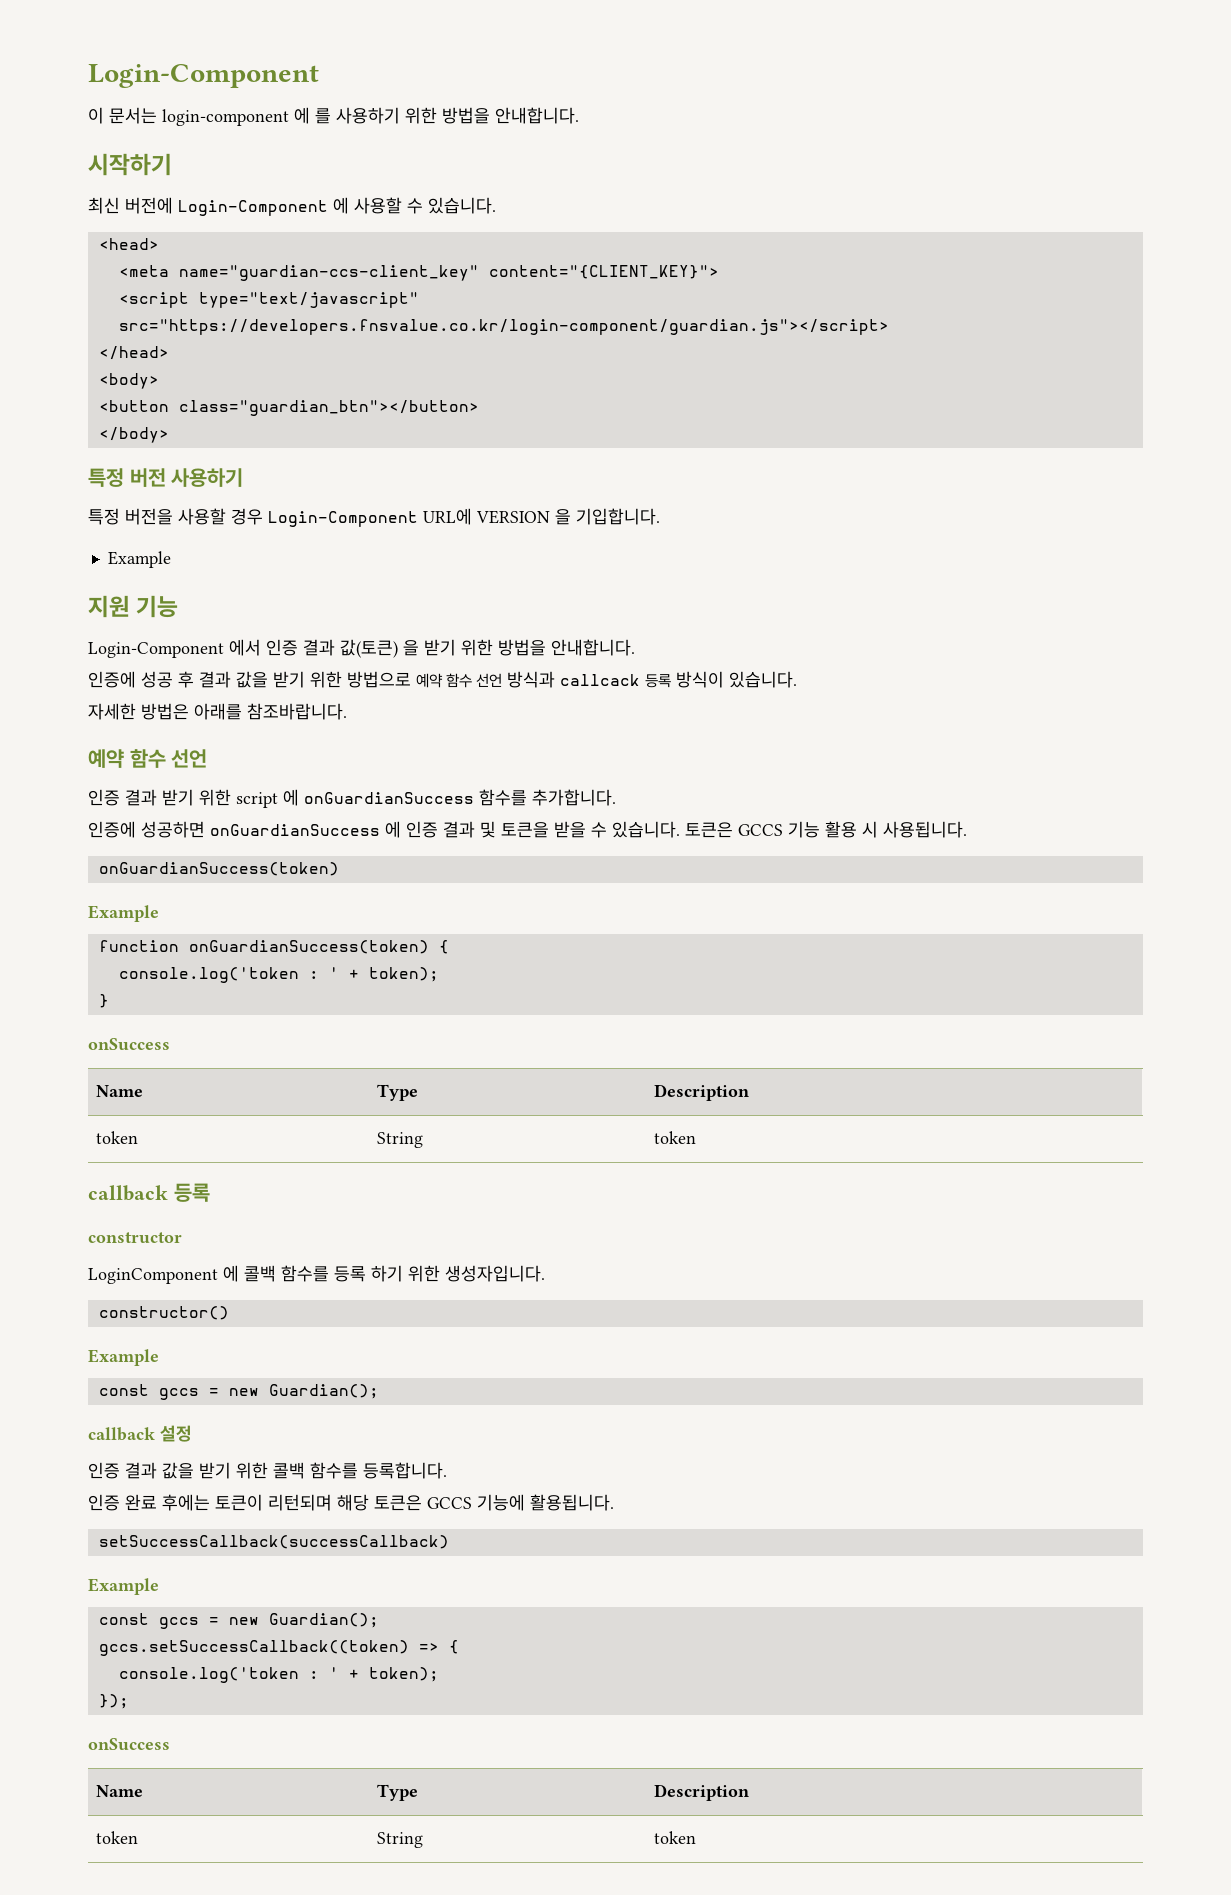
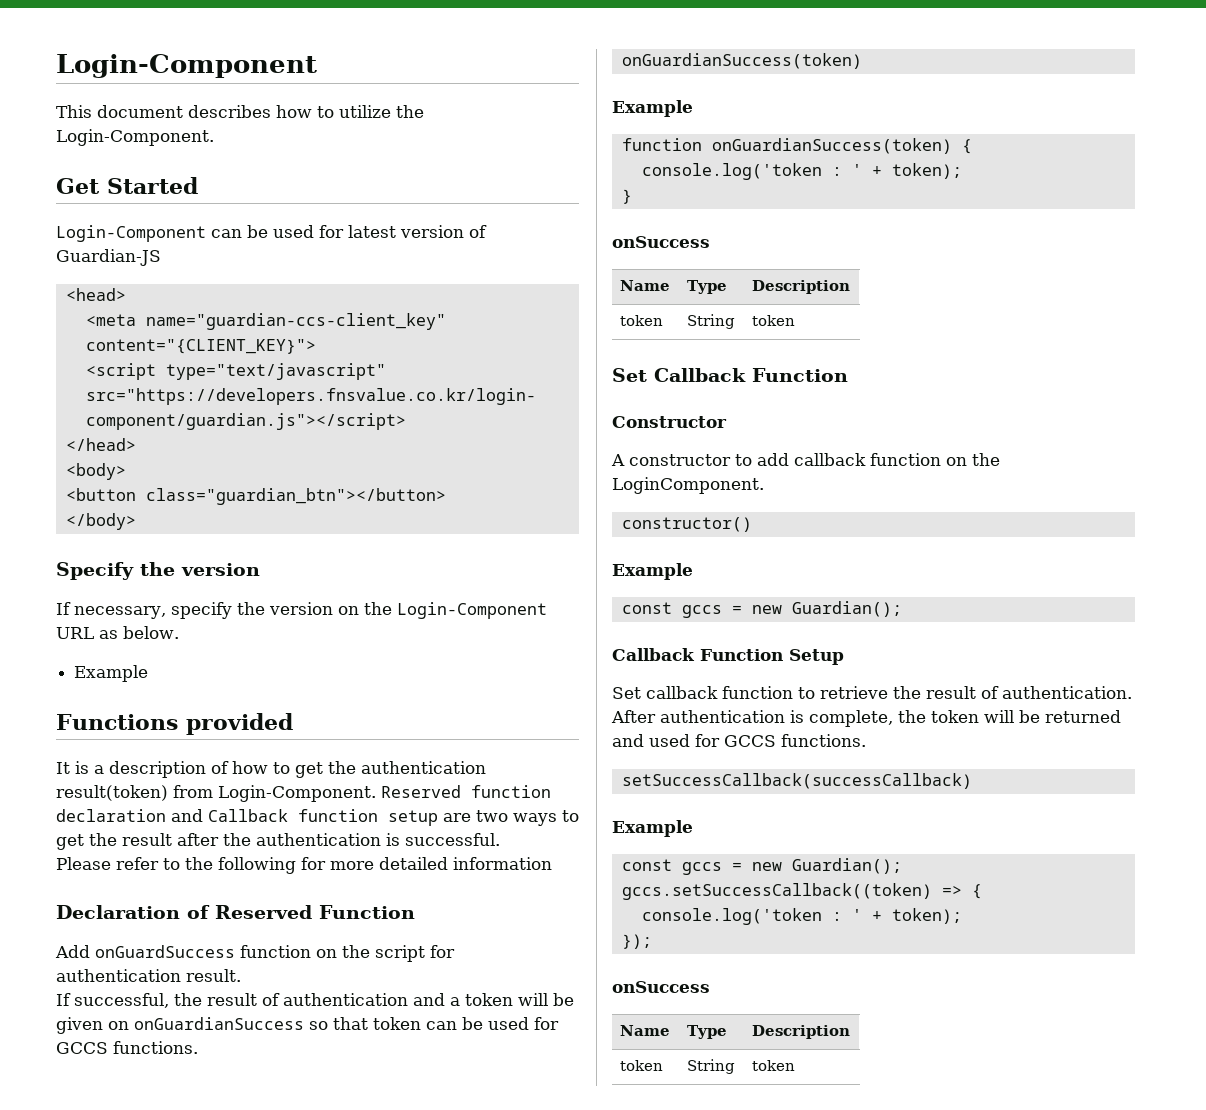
[88,107,579,126] [88,153,172,176] [88,197,496,216] 이 문서는 login-component 에 를 사용하기 위한 방법을 안내합니다. // 시작하기 // 최신 버전에 Login-Component 에 사용할 수 있습니다. -> [56,105,424,118] [56,129,214,146] [56,177,198,194] [56,225,487,242] [56,249,161,266] This document describes how to utilize the Login-Component. // Get Started // Login-Component can be used for latest version of Guardian-JS
[88,468,244,487] [88,508,660,527] [107,551,171,568] [88,595,179,618] [88,639,635,658] [88,671,797,688] [88,703,347,720] [88,749,208,768] [88,789,616,808] [88,821,967,838] 특정 버전 사용하기 // 특정 버전을 사용할 경우 Login-Component URL에 VERSION 을 기입합니다. // Example // 지원 기능 // Login-Component 에서 인증 결과 값(토큰) 을 받기 위한 방법을 안내합니다. // 인증에 성공 후 결과 값을 받기 위한 방법으로 예약 함수 선언 방식과 callcack 등록 방식이 있습니다. // 자세한 방법은 아래를 참조바랍니다. // 예약 함수 선언 // 인증 결과 받기 위한 script 에 onGuardianSuccess 함수를 추가합니다. // 인증에 성공하면 onGuardianSuccess 에 인증 결과 및 토큰을 받을 수 있습니다. 토큰은 GCCS 기능 활용 시 사용됩니다. -> [56,562,260,580] [56,602,547,619] [56,626,179,639] [74,665,149,682] [56,713,293,735] [56,761,486,778] [56,785,551,802] [56,809,579,826] [56,833,500,850] [56,857,552,874] [56,905,415,919] [55,945,455,962] [56,969,241,982] [56,993,574,1008] [56,1017,559,1034] [56,1041,198,1054] Specify the version // If necessary, specify the version on the Login-Component URL as below. // Example // Functions provided // It is a description of how to get the authentication result(token) from Login-Component. Reserved function declaration and Callback function setup are two ways to get the result after the authentication is successful. // Please refer to the following for more detailed information // Declaration of Reserved Function // Add onGuardSuccess function on the script for authentication result. // If successful, the result of authentication and a token will be given on onGuardianSuccess so that token can be used for GCCS functions.
[88,1183,210,1202] [88,1232,182,1243] [88,1265,545,1284] callback 등록 // constructor // LoginComponent 에 콜백 함수를 등록 하기 위한 생성자입니다. -> [612,368,848,382] [612,416,727,428] [611,453,1000,466] [612,477,764,494] Set Callback Function // Constructor // A constructor to add callback function on the LoginComponent.
[88,1425,192,1442] [88,1462,447,1479] [88,1494,614,1511] callback 설정 // 인증 결과 값을 받기 위한 콜백 함수를 등록합니다. // 인증 완료 후에는 토큰이 리턴되며 해당 토큰은 GCCS 기능에 활용됩니다. -> [612,648,844,665] [612,686,1132,699] [611,710,1121,727] [612,734,866,747] Callback Function Setup // Set callback function to retrieve the result of authentication. After authentication is complete, the token will be returned and used for GCCS functions.

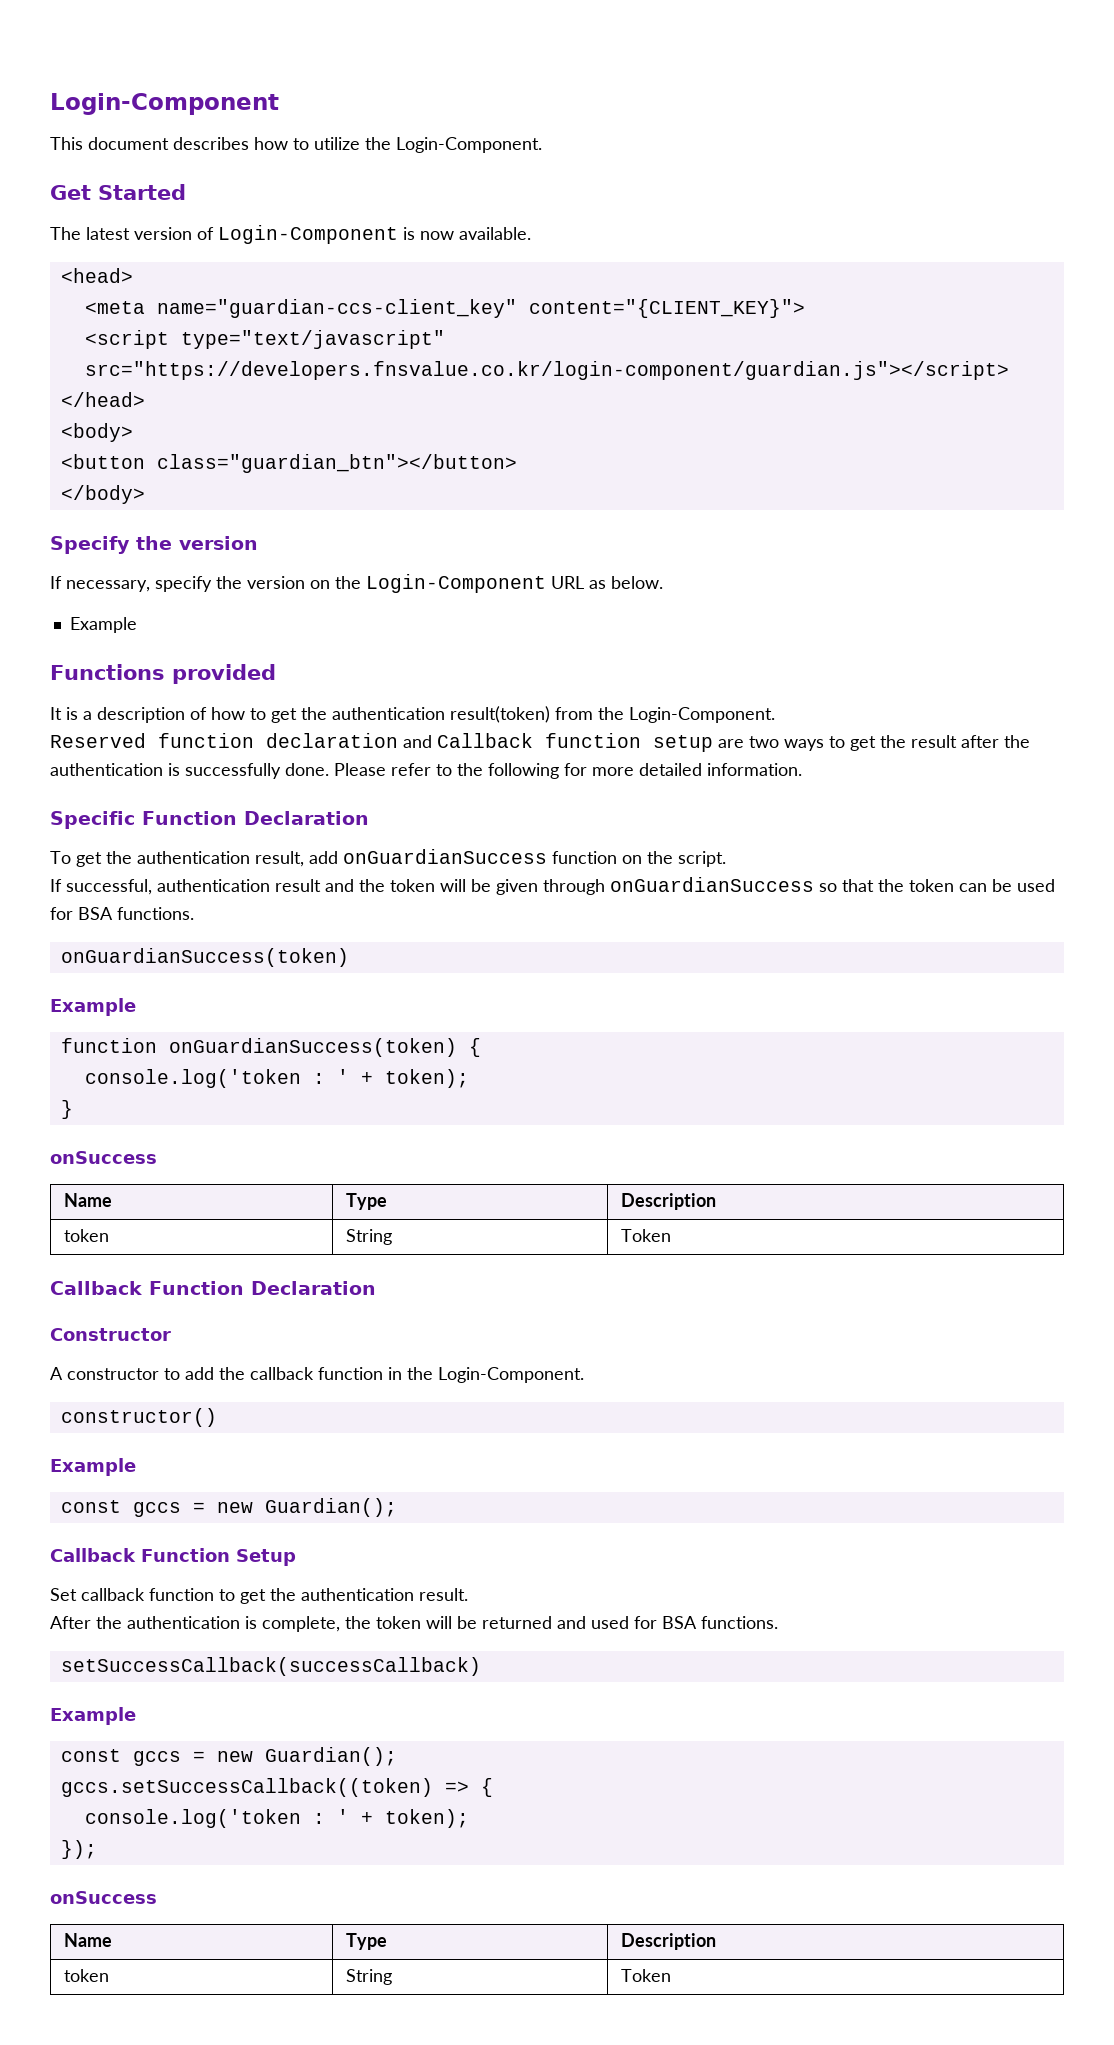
[56,225,487,242] [56,249,161,266] Login-Component can be used for latest version of Guardian-JS -> [50,225,531,244] The latest version of Login-Component is now available.
[218,785,376,802] Login-Component. -> [598,707,775,723] the Login-Component. //
[405,833,500,846] successful. // -> [185,763,329,779] successfully done.
[453,857,552,870] [56,905,415,919] [55,945,455,962] [56,969,241,982] [56,993,460,1008] information // Declaration of Reserved Function // Add onGuardSuccess function on the script for authentication result. // If successful, the result of authentication and a -> [707,763,802,776] [50,811,369,829] [50,849,726,867] [50,879,385,895] information. // Specific Function Declaration // To get the authentication result, add onGuardianSuccess function on the script. // If successful, authentication result and the
[108,1021,129,1030] on -> [543,879,605,895] through
(368, 1023) none -> [878,879,904,892] the
[56,1042,108,1054] GCCS -> [78,907,113,920] BSA
[752,315,796,326] [612,368,848,382] token // Set Callback Function -> [620,1229,671,1242] [50,1281,376,1295] Token // Callback Function Declaration
[794,453,1000,466] [612,477,764,494] callback function on the LoginComponent. -> [219,1367,584,1383] the callback function in the Login-Component.
[820,686,1132,699] [611,710,656,723] retrieve the result of authentication. After -> [240,1588,468,1604] [50,1616,122,1629] get the authentication result. // After the
[724,735,776,747] GCCS -> [662,1616,697,1629] BSA
[752,1060,796,1071] token -> [620,1969,671,1982] Token

